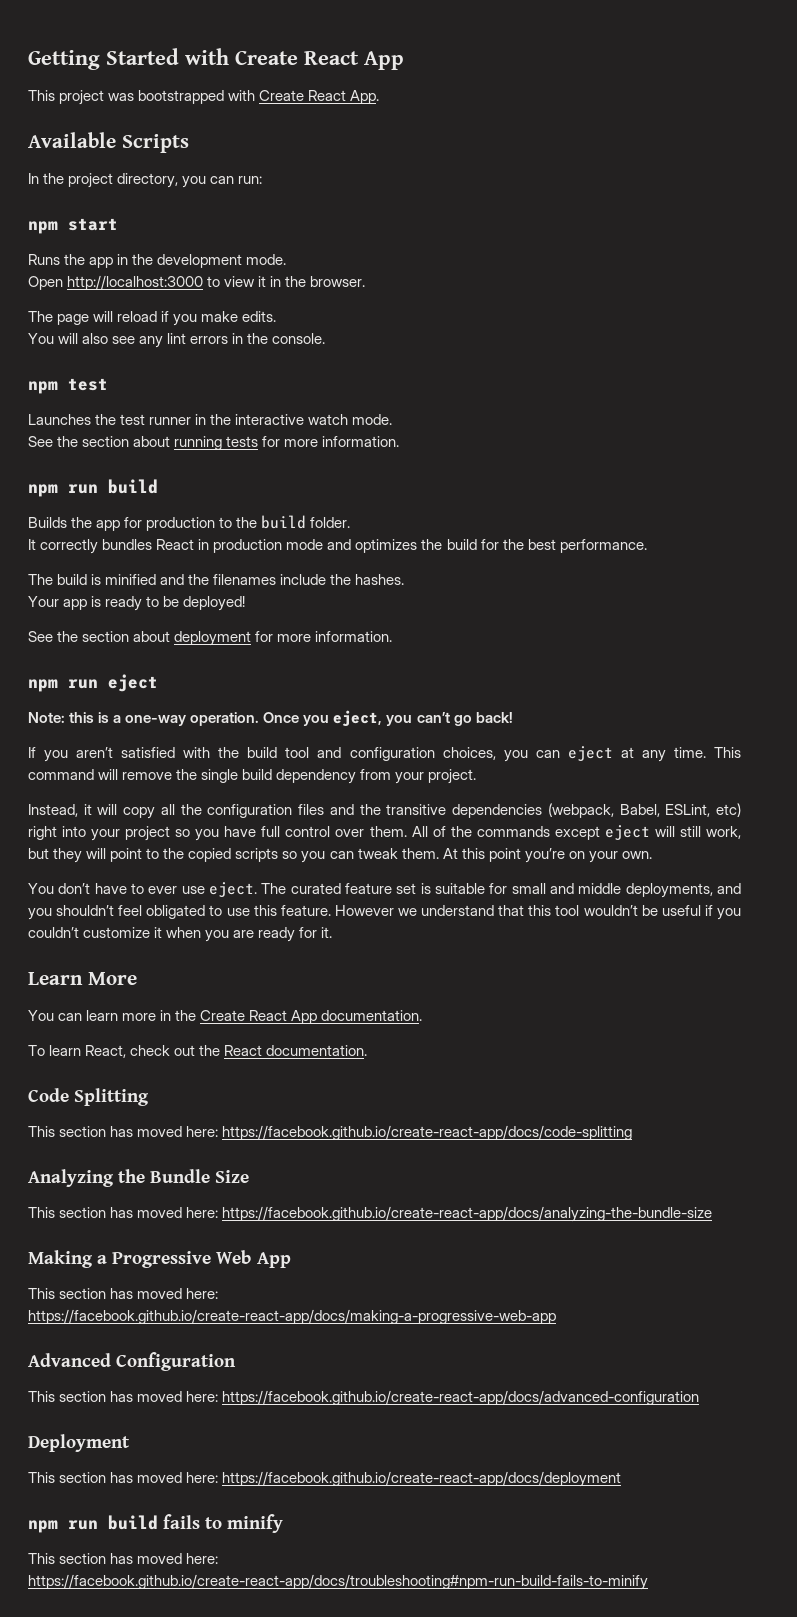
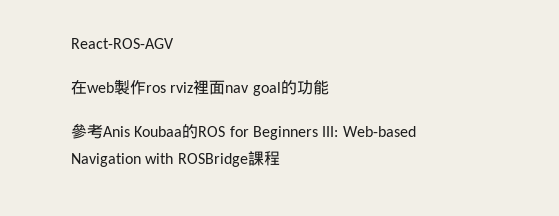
[28,48,404,70] [28,90,380,105] [28,132,189,153] [28,173,263,188] [28,218,118,234] [28,254,287,268] [28,275,366,290] [28,311,277,326] [28,333,326,348] [28,378,108,394] [28,414,393,425] [28,436,400,450] [28,479,158,497] [28,515,351,531] [28,539,647,554] [28,574,405,585] [28,596,246,611] [28,631,393,646] [28,674,158,692] [28,710,513,726] [28,746,741,762] [28,769,477,784] [28,803,742,819] [28,825,742,841] [28,848,652,863] [28,882,741,898] [28,905,741,920] [28,927,333,942] [28,972,137,985] [28,1010,423,1024] [28,1045,368,1058] [28,1088,150,1106] [28,1125,633,1140] [28,1169,250,1187] [28,1206,713,1222] [28,1250,291,1268] [28,1288,219,1299] [28,1309,556,1324] [28,1352,237,1371] [28,1390,700,1405] [28,1434,130,1452] [28,1471,622,1487] [28,1514,284,1533] [28,1553,219,1564] [28,1574,648,1590] Getting Started with Create React App // This project was bootstrapped with Create React App. // Available Scripts // In the project directory, you can run: // npm start // Runs the app in the development mode. // Open http://localhost:3000 to view it in the browser. // The page will reload if you make edits. // You will also see any lint errors in the console. // npm test // Launches the test runner in the interactive watch mode. // See the section about running tests for more information. // npm run build // Builds the app for production to the build folder. // It correctly bundles React in production mode and optimizes the build for the best performance. // The build is minified and the filenames include the hashes. // Your app is ready to be deployed! // See the section about deployment for more information. // npm run eject // Note: this is a one-way operation. Once you eject, you can’t go back! // If you aren’t satisfied with the build tool and configuration choices, you can eject at any time. This command will remove the single build dependency from your project. // Instead, it will copy all the configuration files and the transitive dependencies (webpack, Babel, ESLint, etc) right into your project so you have full control over them. All of the commands except eject will still work, but they will point to the copied scripts so you can tweak them. At this point you’re on your own. // You don’t have to ever use eject. The curated feature set is suitable for small and middle deployments, and you shouldn’t feel obligated to use this feature. However we understand that this tool wouldn’t be useful if you couldn’t customize it when you are ready for it. // Learn More // You can learn more in the Create React App documentation. // To learn React, check out the React documentation. // Code Splitting // This section has moved here: https://facebook.github.io/create-react-app/docs/code-splitting // Analyzing the Bundle Size // This section has moved here: https://facebook.github.io/create-react-app/docs/analyzing-the-bundle-size // Making a Progressive Web App // This section has moved here: https://facebook.github.io/create-react-app/docs/making-a-progressive-web-app // Advanced Configuration // This section has moved here: https://facebook.github.io/create-react-app/docs/advanced-configuration // Deployment // This section has moved here: https://facebook.github.io/create-react-app/docs/deployment // npm run build fails to minify // This section has moved here: https://facebook.github.io/create-react-app/docs/troubleshooting#npm-run-build-fails-to-minify -> [71,38,174,49] [71,79,329,96] [71,123,416,140] [71,151,280,167] React-ROS-AGV // 在web製作ros rviz裡面nav goal的功能 // 參考Anis Koubaa的ROS for Beginners III: Web-based Navigation with ROSBridge課程

